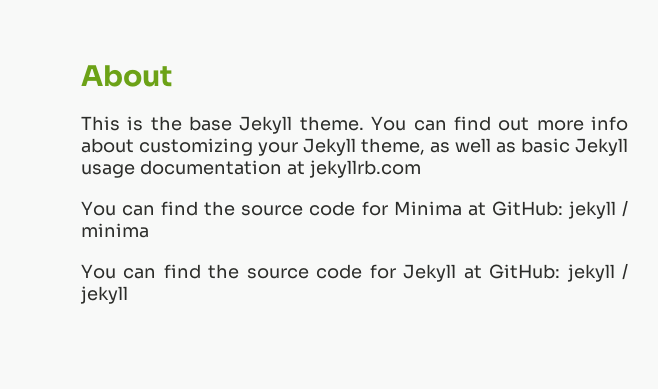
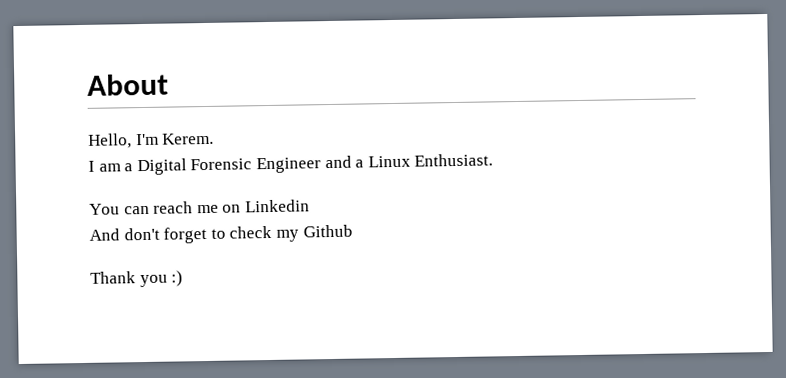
[81,116,628,134] [81,138,628,156] [81,160,421,178] [81,200,628,219] [81,223,149,238] [81,263,628,282] [80,286,128,304] This is the base Jekyll theme. You can find out more info about customizing your Jekyll theme, as well as basic Jekyll usage documentation at jekyllrb.com // You can find the source code for Minima at GitHub: jekyll / minima // You can find the source code for Jekyll at GitHub: jekyll / jekyll -> [88,132,215,149] [88,153,494,176] [89,199,310,215] [89,224,353,244] [90,270,184,288] Hello, I'm Kerem. // I am a Digital Forensic Engineer and a Linux Enthusiast. // You can reach me on Linkedin // And don't forget to check my Github // Thank you :)

